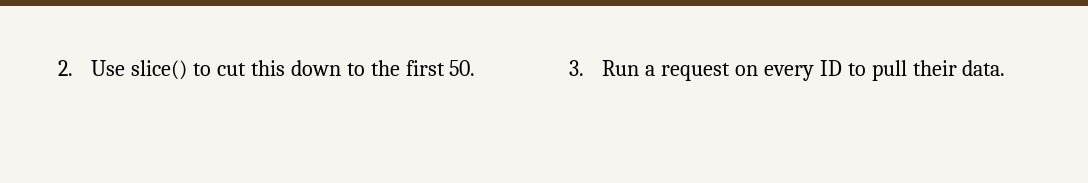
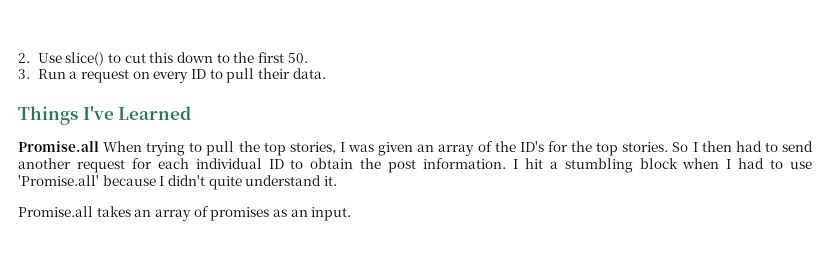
(1006, 68) none -> [18,106,192,125] [18,141,814,156] [18,158,812,173] [18,175,337,190] [18,206,352,221] // Things I've Learned // Promise.all When trying to pull the top stories, I was given an array of the ID's for the top stories. So I then had to send another request for each individual ID to obtain the post information. I hit a stumbling block when I had to use 'Promise.all' because I didn't quite understand it. // Promise.all takes an array of promises as an input.

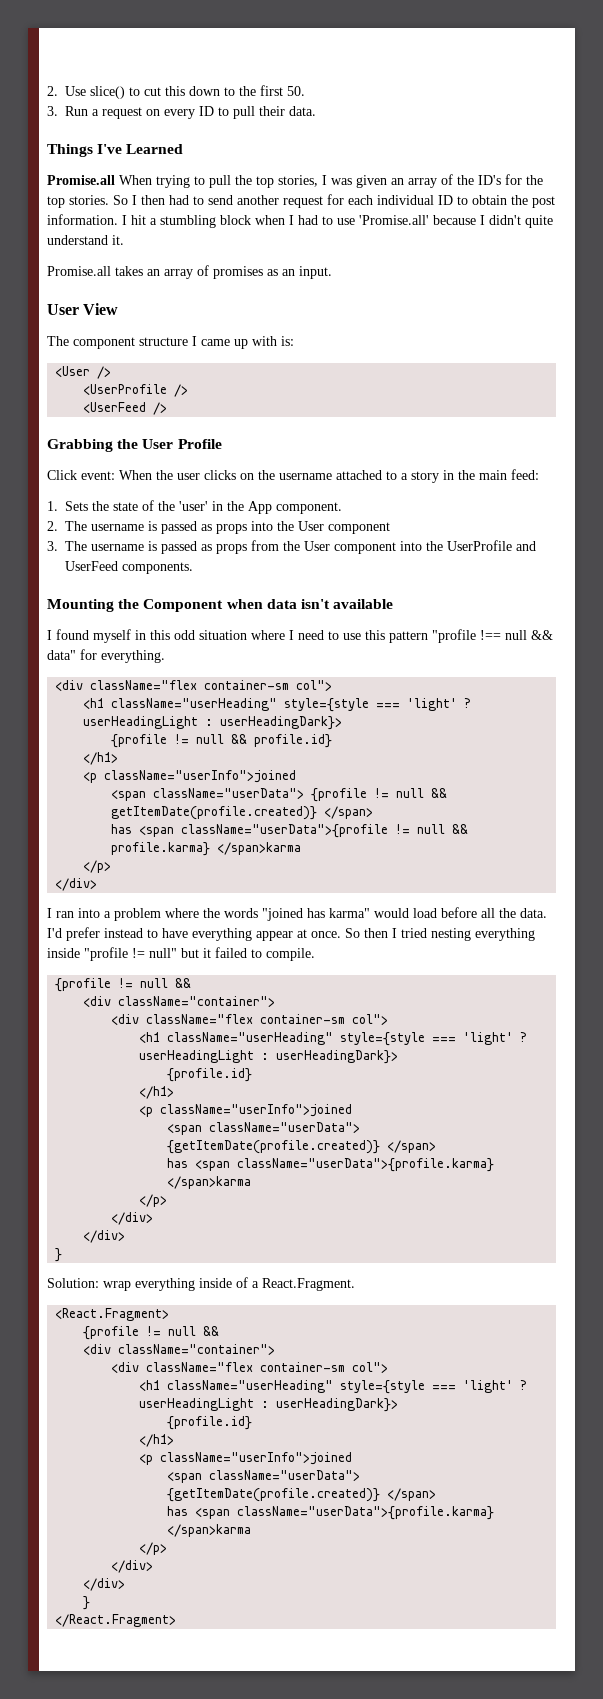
(352, 214) none -> [47,303,119,315] [47,336,294,349] [55,366,112,379] [83,384,189,397] [83,402,168,415] [47,439,222,452] [47,469,539,483] [47,500,343,514] [47,521,391,534] [47,540,537,554] [65,561,194,574] [47,599,394,612] [47,629,553,643] [47,649,165,663] [55,680,333,691] [83,698,472,712] [83,716,343,730] [111,734,333,748] [83,752,119,765] [83,770,297,783] [111,788,448,802] [111,806,374,820] [111,824,469,838] [111,842,302,856] [83,860,112,873] [55,878,98,891] [47,907,547,921] [47,927,535,941] [47,947,315,961] [55,978,192,992] [83,996,276,1007] [111,1014,389,1025] [139,1032,528,1046] [139,1050,399,1064] [167,1068,253,1082] [139,1086,175,1099] [139,1104,353,1117] [167,1122,361,1135] [167,1140,437,1154] [167,1158,495,1172] [167,1176,252,1189] [139,1194,168,1207] [111,1212,154,1225] [83,1230,126,1243] [55,1248,63,1262] [47,1277,355,1291] [55,1308,170,1321] [83,1326,220,1340] [83,1344,276,1355] [111,1362,389,1373] [139,1380,528,1394] [139,1398,399,1412] [167,1416,253,1430] [139,1434,175,1447] [139,1452,353,1465] [167,1470,361,1483] [167,1488,437,1502] [167,1506,495,1520] [167,1524,252,1537] [139,1542,168,1555] [111,1560,154,1573] [83,1578,126,1591] [83,1596,91,1610] [55,1614,177,1627] // User View // The component structure I came up with is: // <User /> // <UserProfile /> // <UserFeed /> // Grabbing the User Profile // Click event: When the user clicks on the username attached to a story in the main feed: // 1. Sets the state of the 'user' in the App component. // 2. The username is passed as props into the User component // 3. The username is passed as props from the User component into the UserProfile and UserFeed components. // Mounting the Component when data isn't available // I found myself in this odd situation where I need to use this pattern "profile !== null && data" for everything. // <div className="flex container-sm col"> // <h1 className="userHeading" style={style === 'light' ? userHeadingLight : userHeadingDark}> // {profile != null && profile.id} // </h1> // <p className="userInfo">joined // <span className="userData"> {profile != null && getItemDate(profile.created)} </span> // has <span className="userData">{profile != null && profile.karma} </span>karma // </p> // </div> // I ran into a problem where the words "joined has karma" would load before all the data. I'd prefer instead to have everything appear at once. So then I tried nesting everything inside "profile != null" but it failed to compile. // {profile != null && // <div className="container"> // <div className="flex container-sm col"> // <h1 className="userHeading" style={style === 'light' ? userHeadingLight : userHeadingDark}> // {profile.id} // </h1> // <p className="userInfo">joined // <span className="userData"> {getItemDate(profile.created)} </span> // has <span className="userData">{profile.karma} </span>karma // </p> // </div> // </div> // } // Solution: wrap everything inside of a React.Fragment. // <React.Fragment> // {profile != null && // <div className="container"> // <div className="flex container-sm col"> // <h1 className="userHeading" style={style === 'light' ? userHeadingLight : userHeadingDark}> // {profile.id} // </h1> // <p className="userInfo">joined // <span className="userData"> {getItemDate(profile.created)} </span> // has <span className="userData">{profile.karma} </span>karma // </p> // </div> // </div> // } // </React.Fragment>

